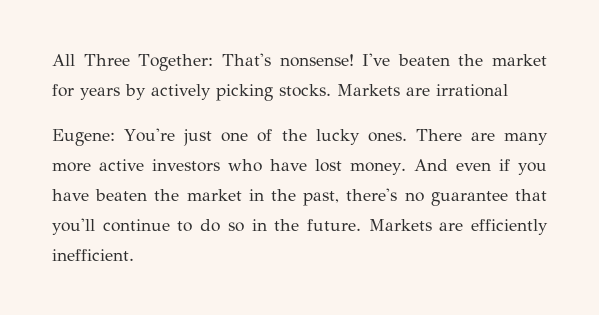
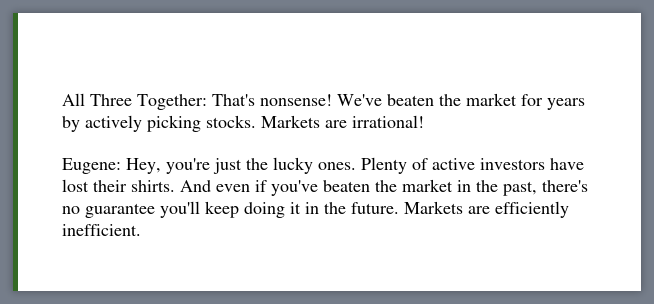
[362,53,391,66] I've -> [337,94,382,106] We've
[436,84,508,97] irrational -> [352,115,424,128] irrational!
[124,128,548,146] [52,162,91,172] You're just one of the lucky ones. There are many more -> [126,157,428,174] Hey, you're just the lucky ones. Plenty of
[228,159,263,172] who -> (545, 164) none
[350,162,407,175] money. -> [93,180,175,192] their shirts.
[517,162,547,175] [52,189,89,201] you have -> [271,180,318,196] you've
[514,189,547,201] [52,218,244,235] that you'll continue to do so -> [160,201,301,218] you'll keep doing it

